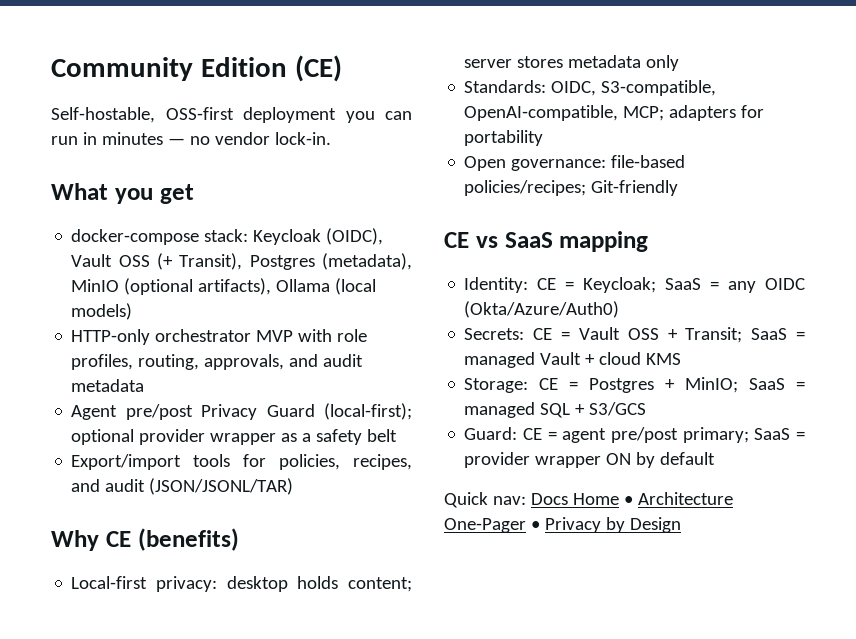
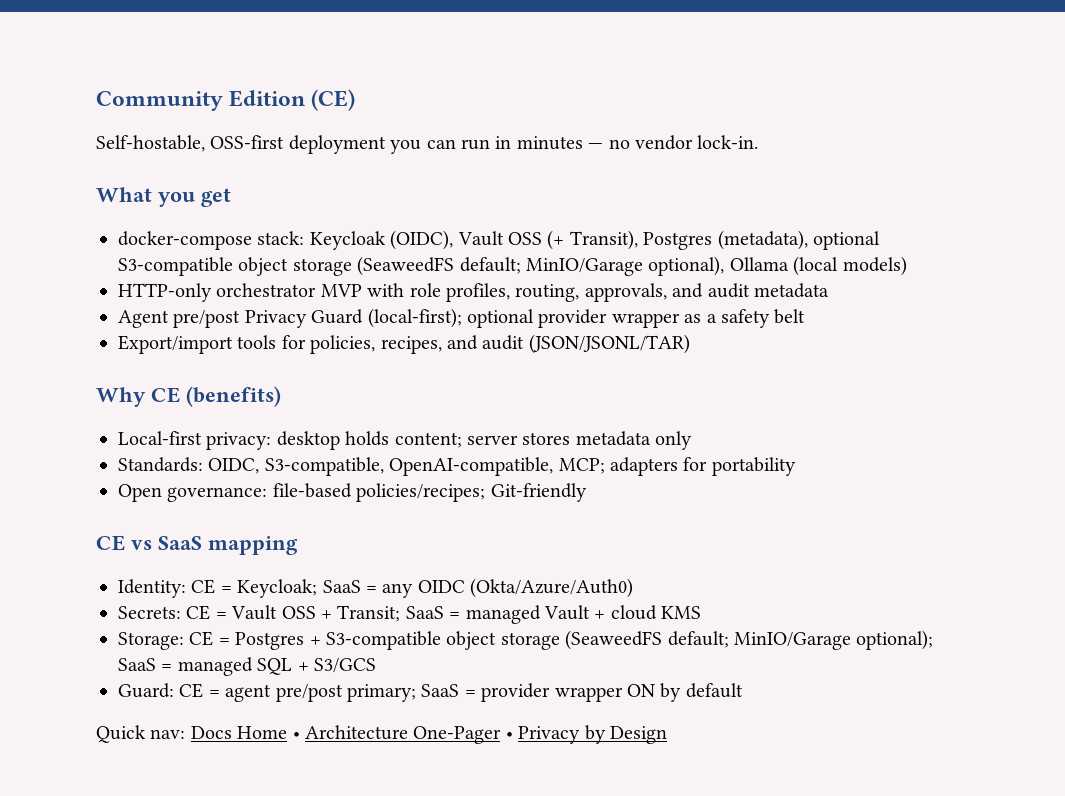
[71,278,272,295] MinIO (optional artifacts), -> [812,231,880,250] [118,256,725,276] optional S3‑compatible object storage (SeaweedFS default; MinIO/Garage optional),
[685,377,739,393] MinIO; -> [326,630,934,650] S3‑compatible object storage (SeaweedFS default; MinIO/Garage optional);

